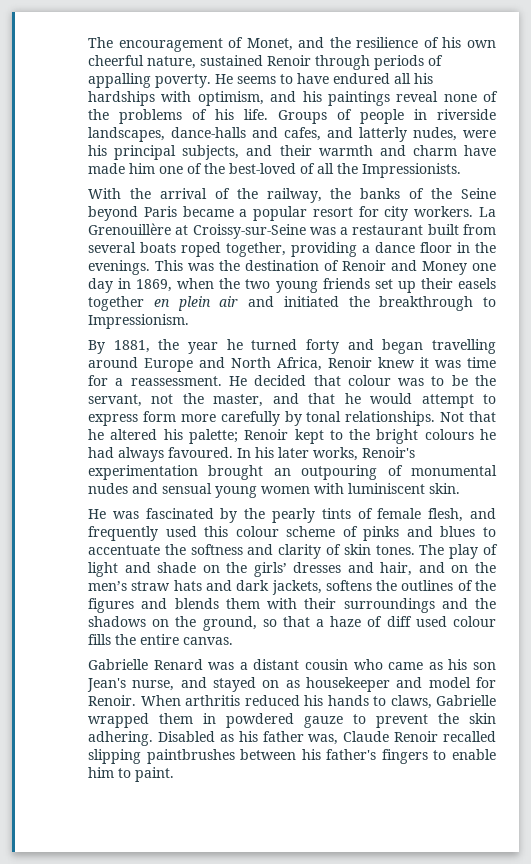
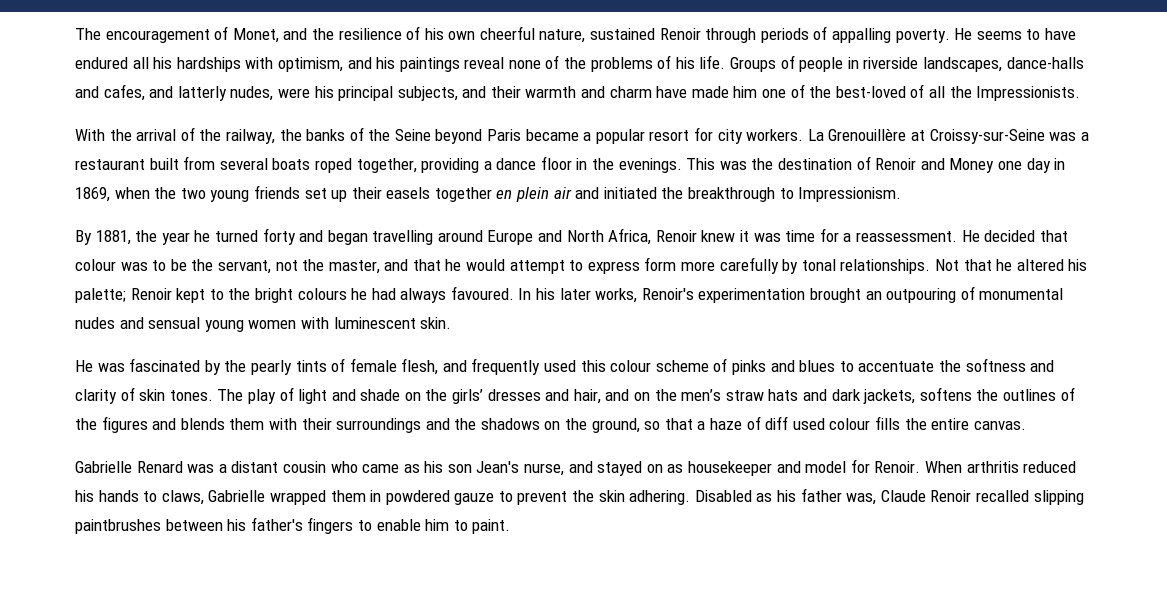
[348,483,425,494] luminiscent -> [333,317,416,329] luminescent

